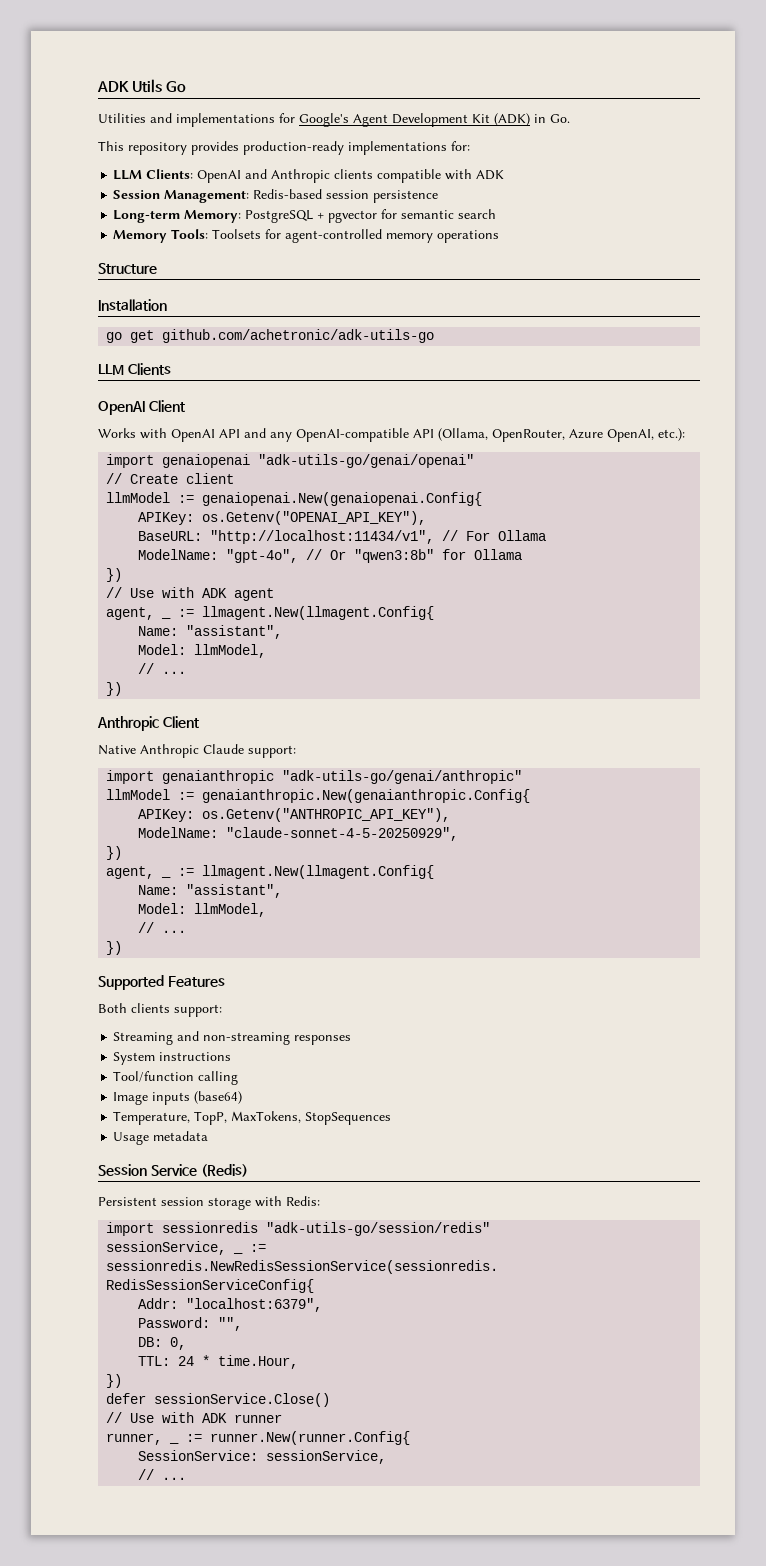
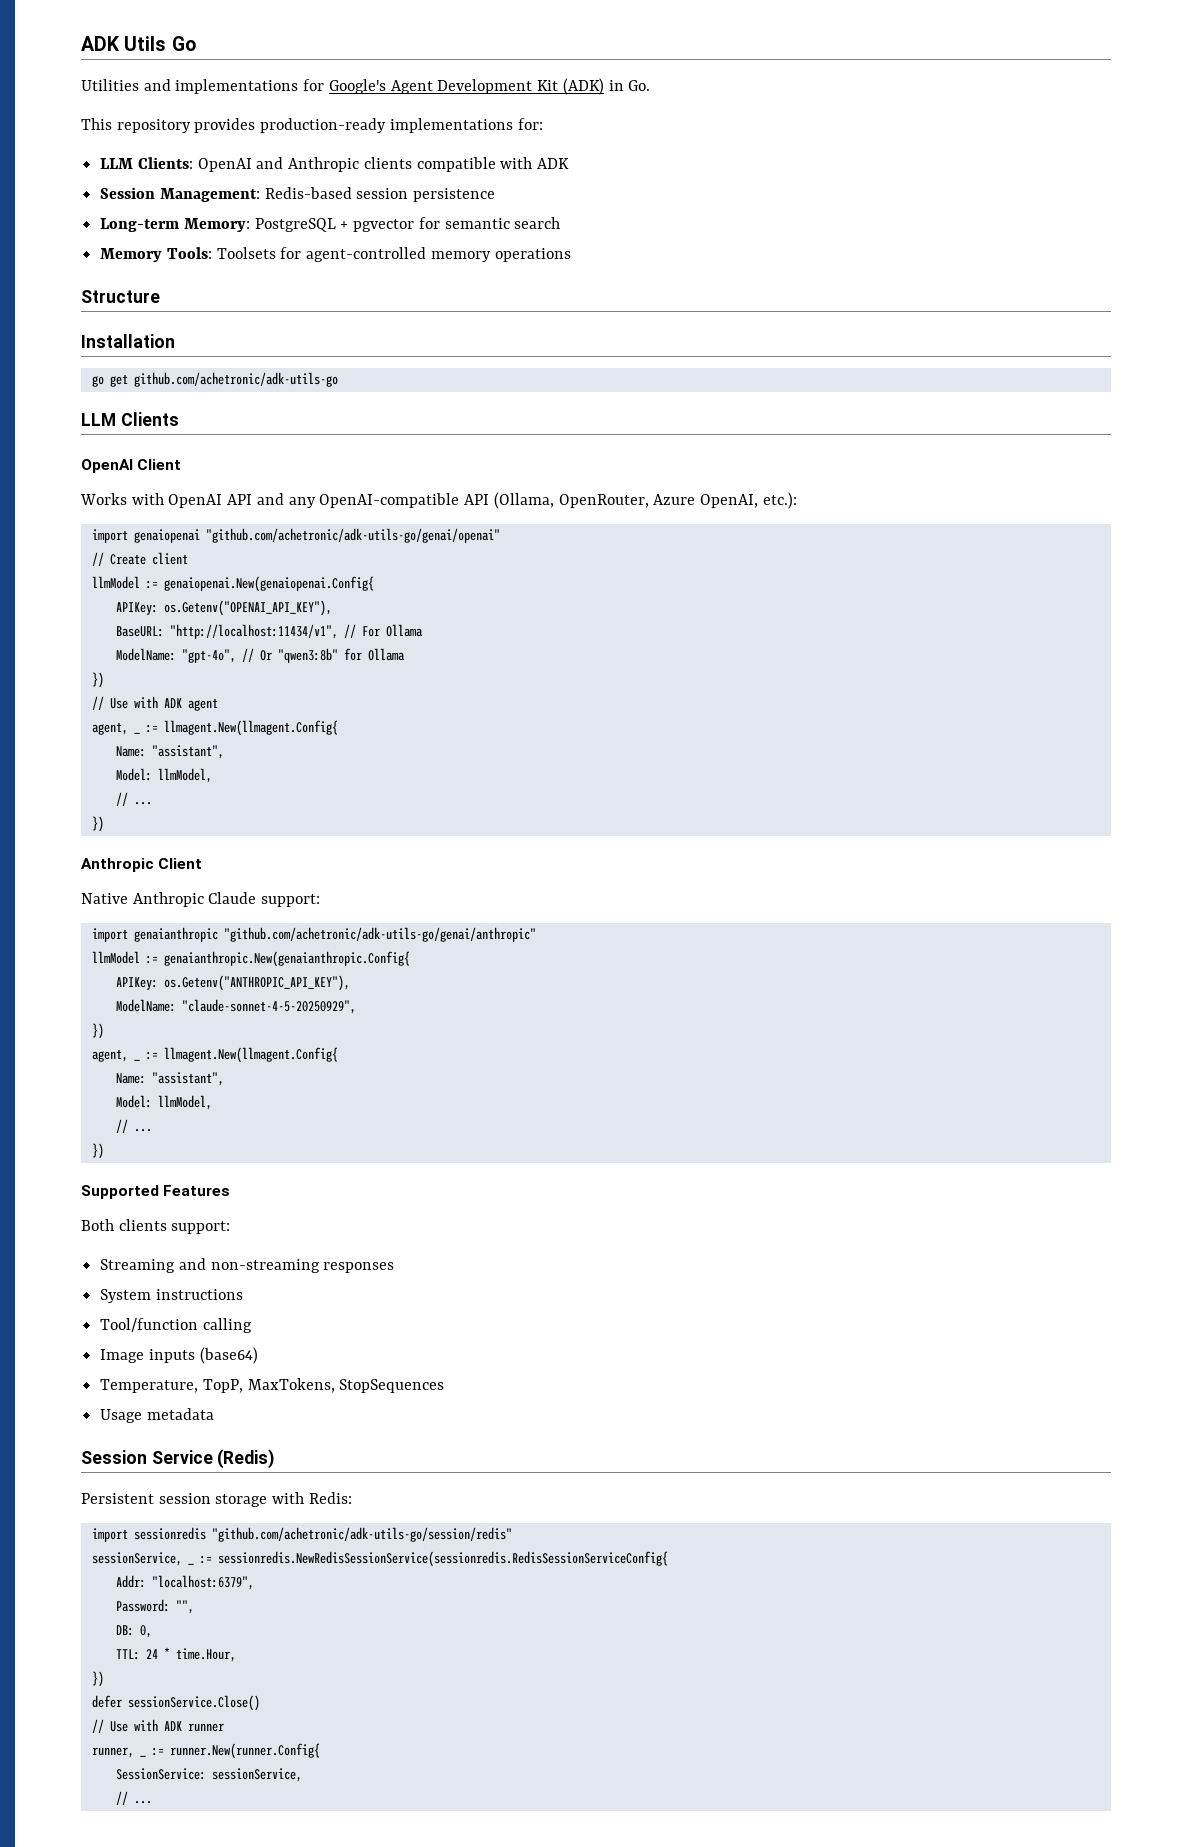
[258,454,475,468] "adk-utils-go/genai/openai" -> [205,528,500,543] "github.com/achetronic/adk-utils-go/genai/openai"
[282,770,523,784] "adk-utils-go/genai/anthropic" -> [223,927,536,942] "github.com/achetronic/adk-utils-go/genai/anthropic"
[266,1222,491,1236] "adk-utils-go/session/redis" -> [211,1527,512,1542] "github.com/achetronic/adk-utils-go/session/redis"

